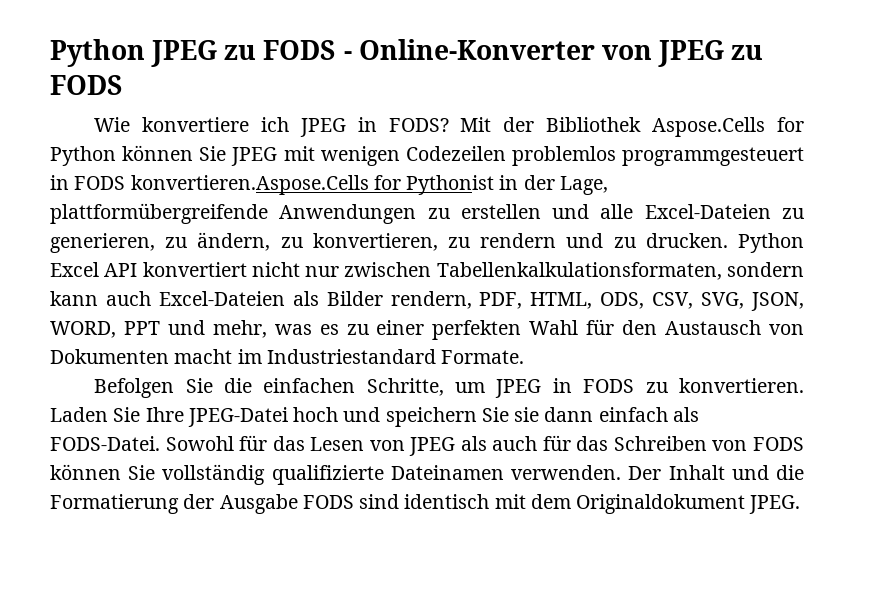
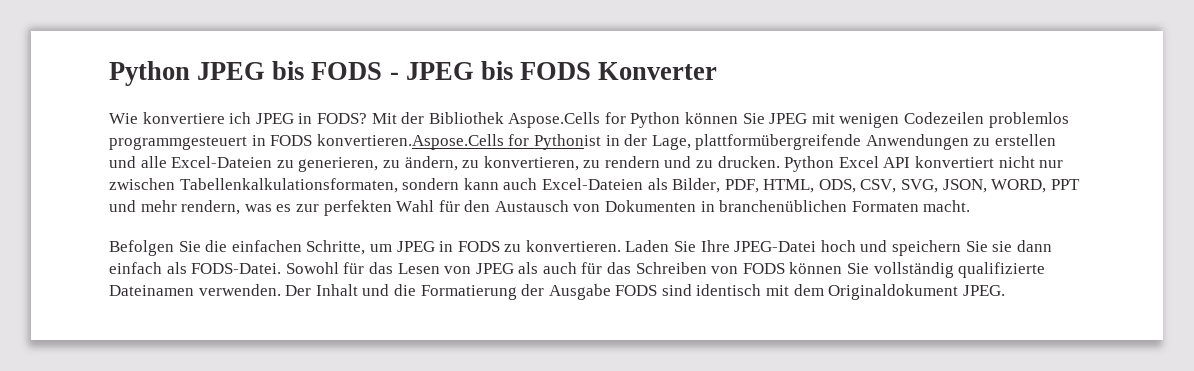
[224,45,257,60] zu -> [272,61,305,80] bis
[358,39,764,67] [50,75,123,95] Online-Konverter von JPEG zu FODS -> [405,61,718,80] JPEG bis FODS Konverter
[326,291,472,309] Bilder rendern, -> [672,178,721,193] Bilder,
[212,320,425,338] mehr, was es zu einer -> [140,200,319,215] mehr rendern, was es zur
[174,349,525,364] macht im Industriestandard Formate. -> [700,200,971,212] in branchenüblichen Formaten macht.

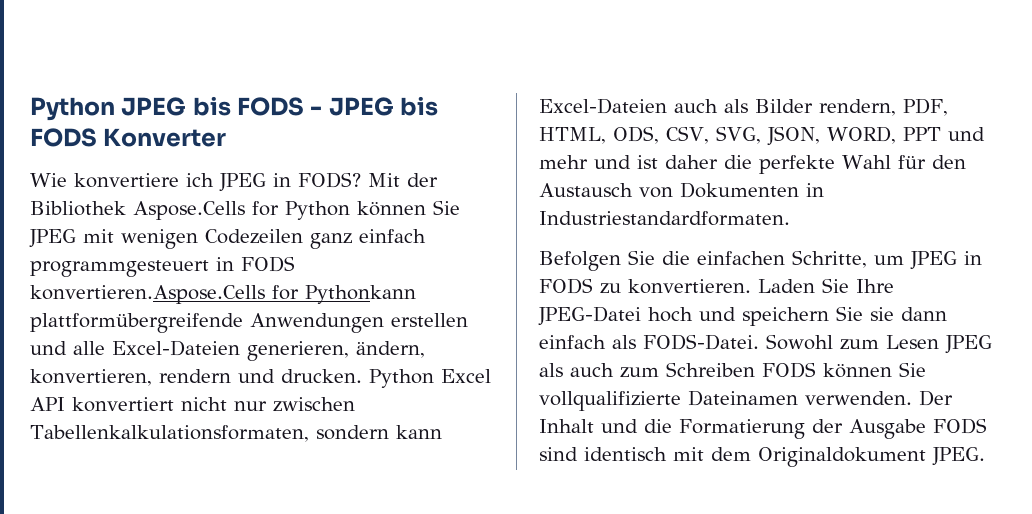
[988,112,1069,128] problemlos -> [310,229,426,249] ganz einfach
[533,134,691,150] Pythonist in der Lage, -> [305,285,416,304] Pythonkann
[973,138,991,146] zu -> (384, 323) none
[276,156,601,172] zu generieren, zu ändern, zu konvertieren, zu -> [247,341,425,361] [30,369,152,386] generieren, ändern, konvertieren,
[696,160,714,168] zu -> (275, 376) none
[503,178,721,193] auch Excel-Dateien als Bilder, -> [539,98,896,116] Excel-Dateien auch als Bilder rendern,
[181,200,392,216] rendern, was es zur perfekten -> [594,155,835,174] und ist daher die perfekte
[719,200,971,212] branchenüblichen Formaten macht. -> [539,211,790,226] Industriestandardformaten.
[343,262,739,274] für das Lesen von JPEG als auch für das Schreiben von -> [840,335,992,354] [539,362,755,378] zum Lesen JPEG als auch zum Schreiben
[873,262,1046,278] vollständig qualifizierte -> [539,391,681,411] vollqualifizierte

